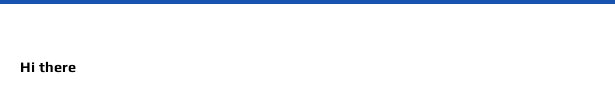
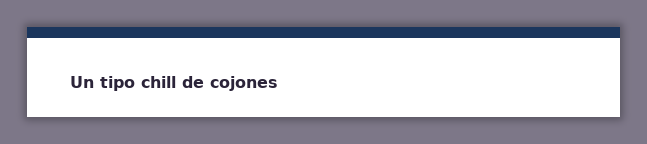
[20,61,76,73] Hi there -> [70,76,278,91] Un tipo chill de cojones

